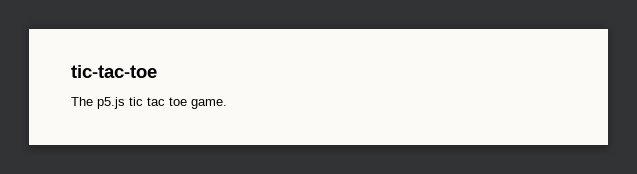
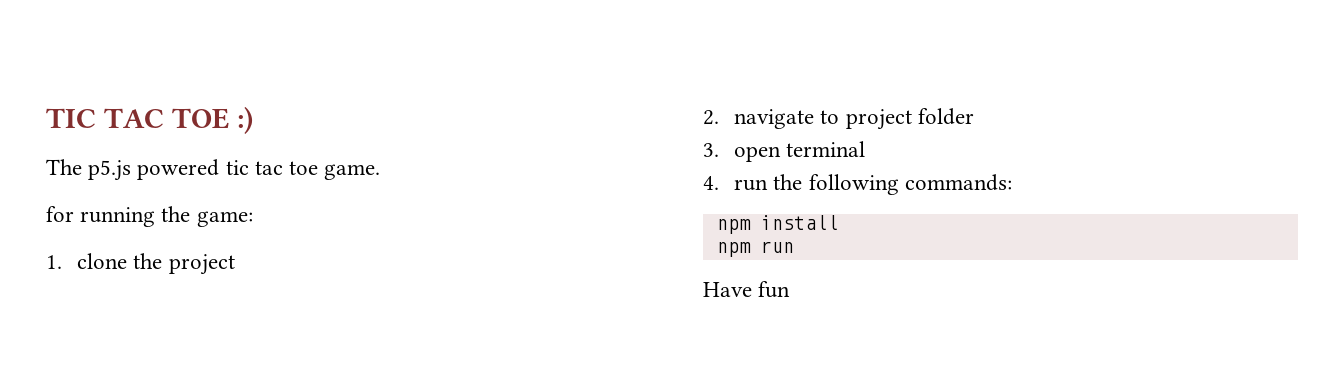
[71,65,157,78] tic-tac-toe -> [46,106,254,134] TIC TAC TOE :)
(125, 103) none -> [137,159,220,180] powered
(227, 104) none -> [46,206,253,227] [46,253,235,275] [703,108,974,130] [703,141,866,162] [703,174,1012,195] [716,215,838,234] [716,241,794,257] [703,281,791,298] // for running the game: // 1. clone the project // 2. navigate to project folder // 3. open terminal // 4. run the following commands: // npm install // npm run // Have fun

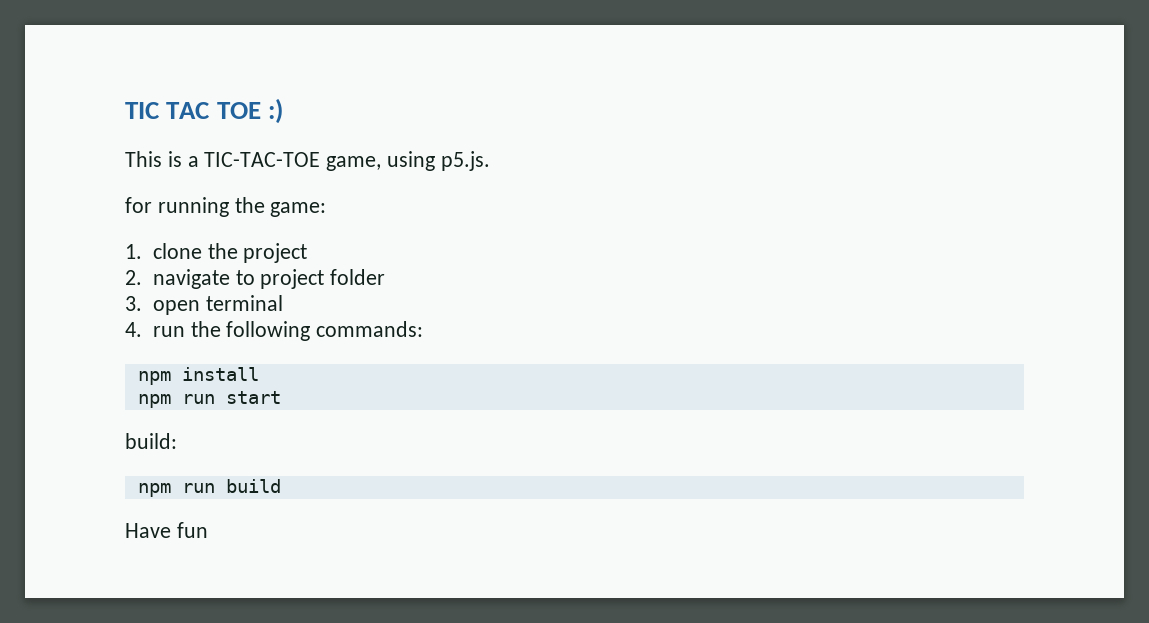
[46,159,381,181] The p5.js powered tic tac toe game. -> [125,151,490,171] This is a TIC-TAC-TOE game, using p5.js.
(794, 247) none -> [225,391,281,404] [125,433,177,449] [137,479,281,497] start // build: // npm run build

